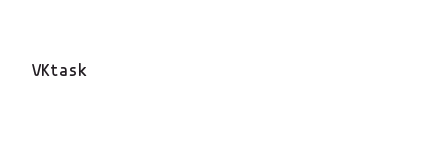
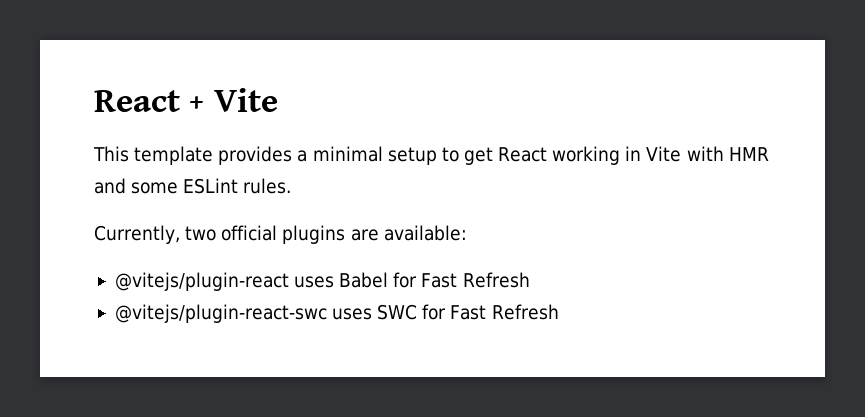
[32,63,87,76] VKtask -> [94,88,278,112] [93,146,769,165] [94,178,292,194] [94,225,467,244] [114,272,530,291] [114,304,559,323] React + Vite // This template provides a minimal setup to get React working in Vite with HMR and some ESLint rules. // Currently, two official plugins are available: // @vitejs/plugin-react uses Babel for Fast Refresh // @vitejs/plugin-react-swc uses SWC for Fast Refresh

